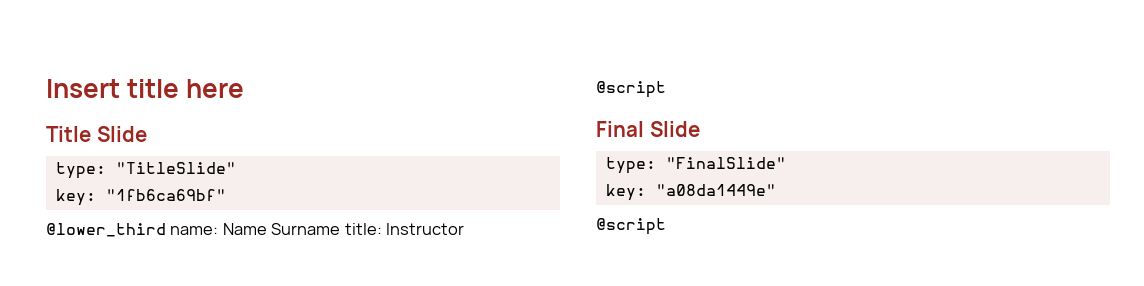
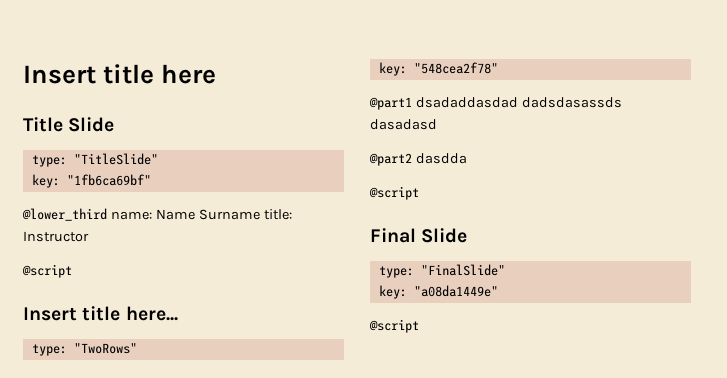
(666, 89) none -> [23,306,178,321] [31,343,137,356] [378,62,498,76] [369,97,622,110] [370,119,437,130] [369,153,467,166] [369,186,419,200] // Insert title here... // type: "TwoRows" // key: "548cea2f78" // @part1 dsadaddasdad dadsdasassds dasadasd // @part2 dasdda // @script

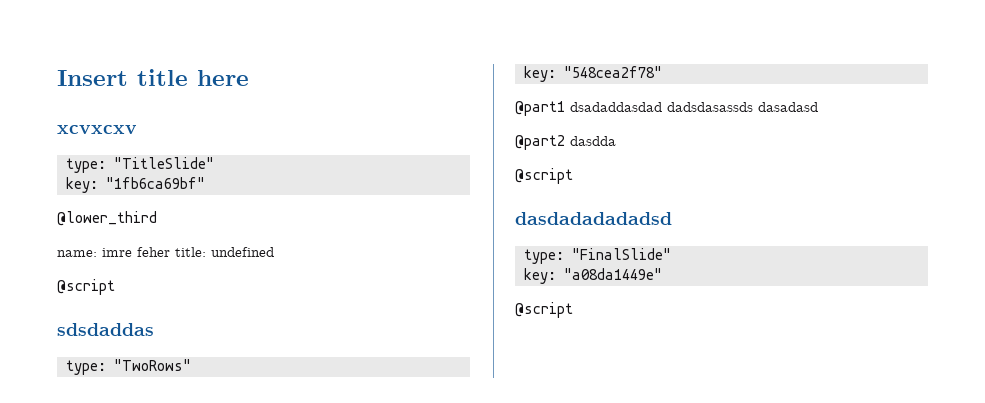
[23,117,115,132] Title Slide -> [57,125,137,134] xcvxcxv
[110,209,292,220] [23,231,89,242] [22,264,72,278] [23,306,178,321] name: Name Surname title: Instructor // @script // Insert title here... -> [57,247,274,257] [57,279,115,295] [57,323,154,336] // name: imre feher title: undefined // @script // sdsdaddas
[370,228,468,243] Final Slide -> [515,212,672,225] dasdadadadadsd

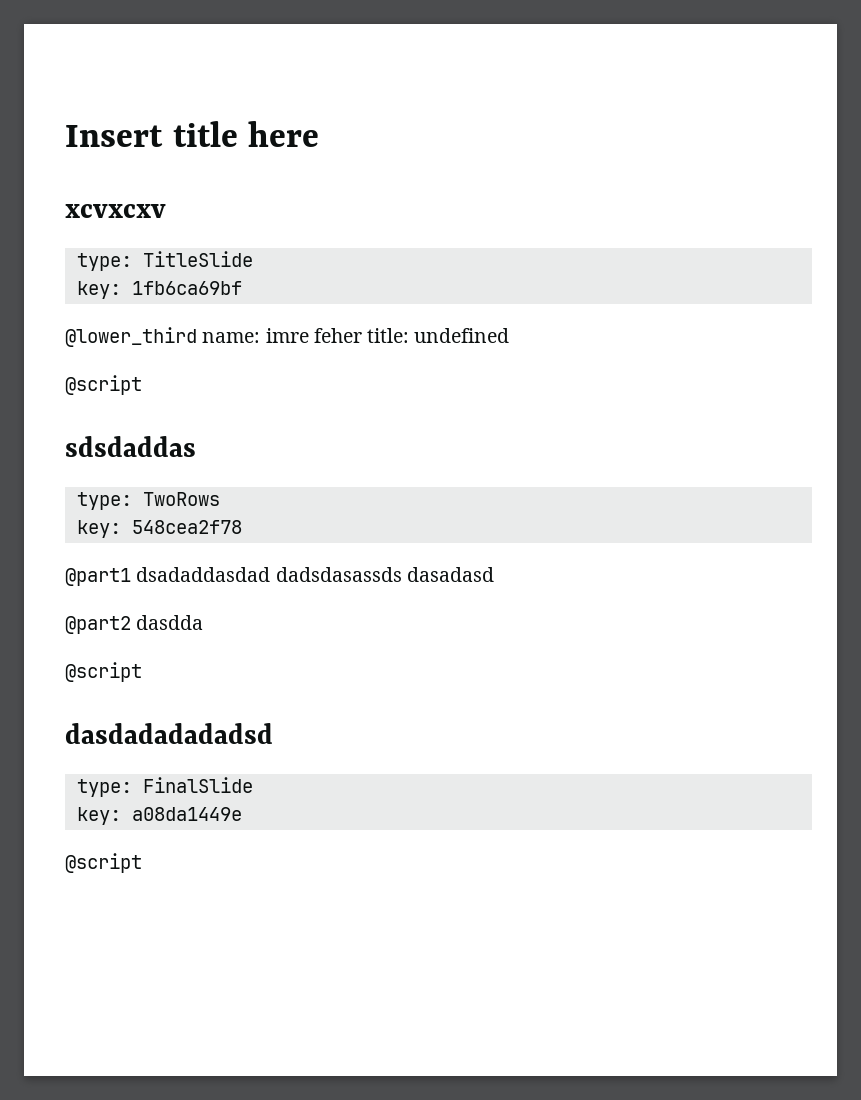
[114,157,214,169] [66,177,205,193] "TitleSlide" // key: "1fb6ca69bf" -> [142,251,253,267] [76,281,242,299] TitleSlide // key: 1fb6ca69bf
(157, 218) // -> (197, 337) none
[114,359,191,371] [524,66,662,82] "TwoRows" // key: "548cea2f78" -> [142,492,220,506] [76,520,242,538] TwoRows // key: 548cea2f78
[572,248,671,260] [524,268,662,284] "FinalSlide" // key: "a08da1449e" -> [142,777,253,793] [76,807,242,825] FinalSlide // key: a08da1449e

